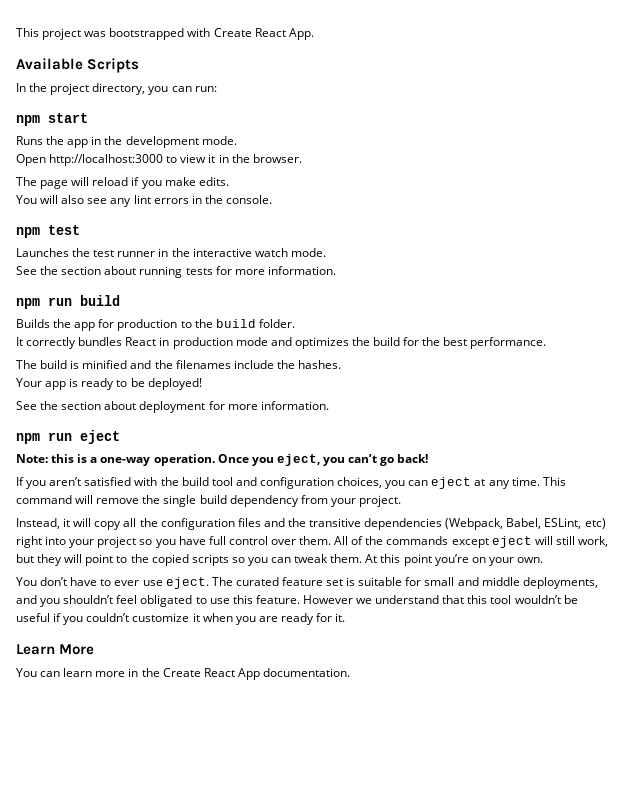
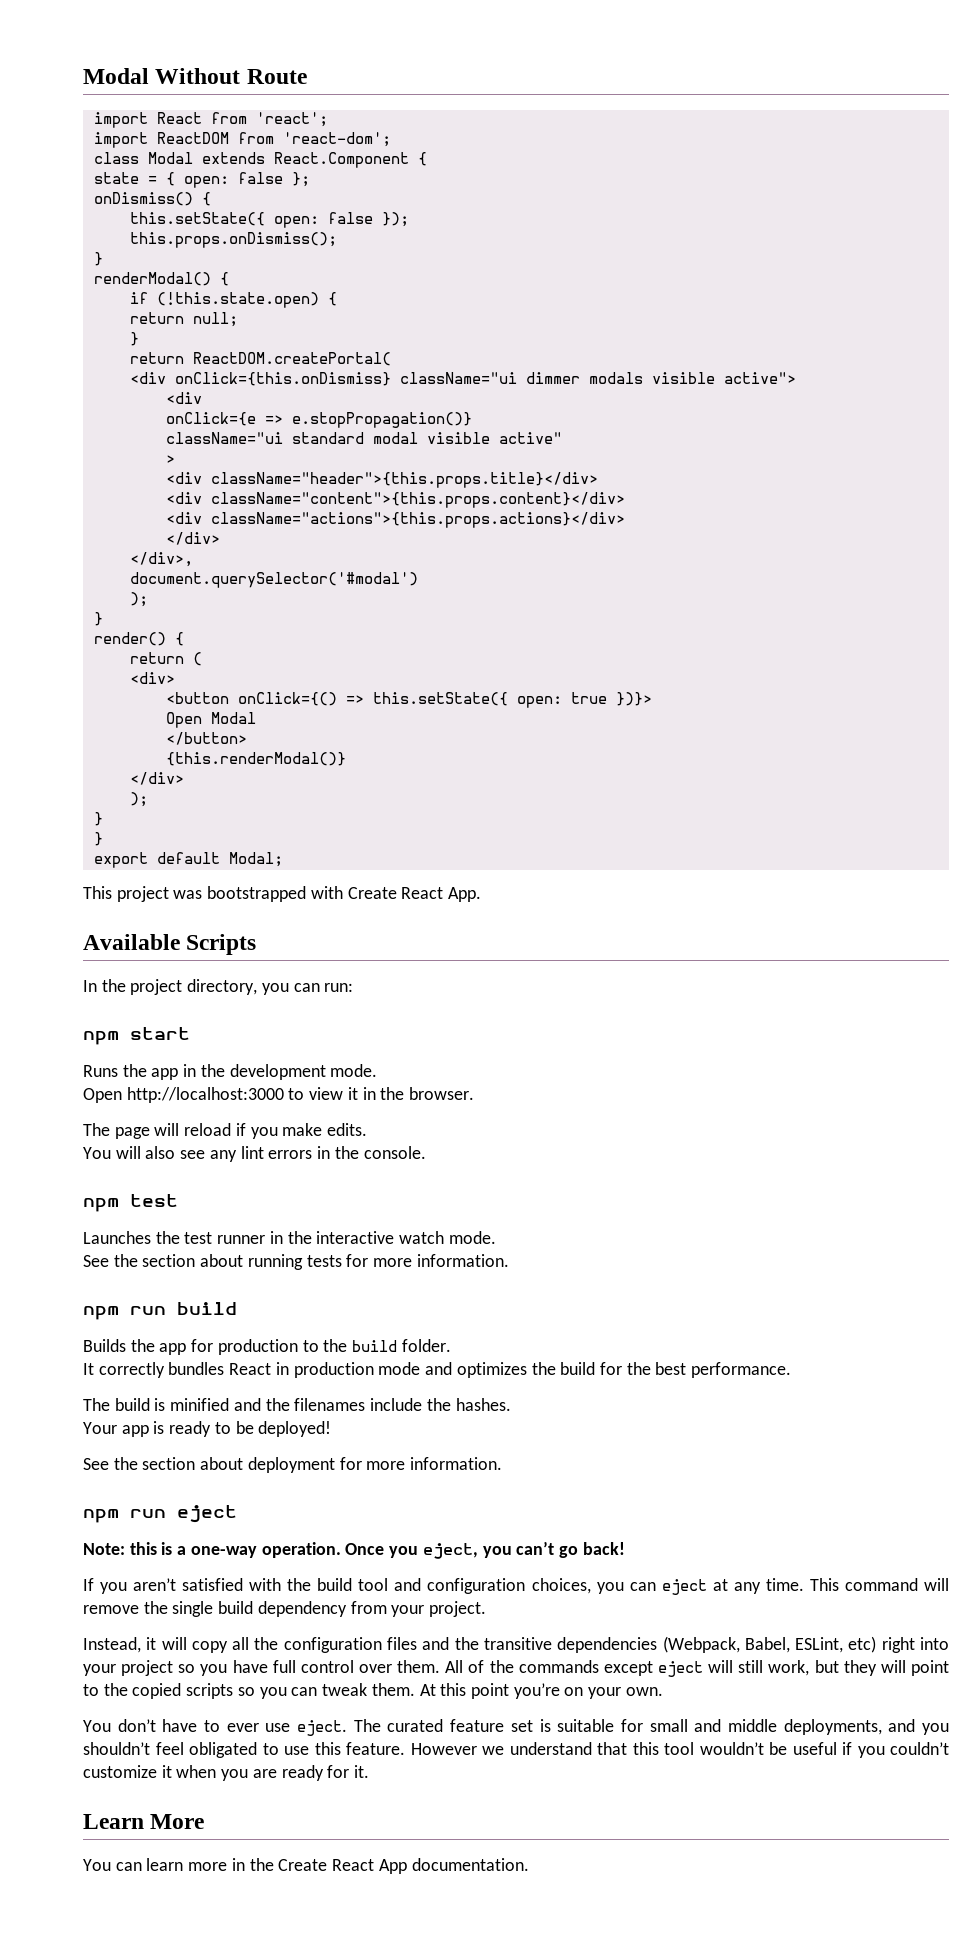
(16, 32) none -> [83,68,307,84] [93,112,328,128] [93,132,391,148] [93,152,427,168] [93,172,310,188] [93,192,211,206] [129,212,409,228] [129,232,337,248] [93,252,103,266] [93,272,229,286] [129,292,337,308] [129,312,238,327] [129,332,139,346] [129,352,391,366] [129,372,796,386] [165,392,202,404] [165,412,472,428] [165,432,562,444] [165,455,175,464] [165,472,598,488] [165,492,625,508] [165,512,625,528] [165,532,220,545] [129,552,193,567] [129,572,418,588] [129,592,148,607] [93,612,103,626] [93,632,184,646] [129,652,202,666] [129,672,175,684] [165,692,652,708] [165,712,256,728] [165,732,247,745] [165,752,346,766] [129,772,184,785] [129,792,148,807] [93,812,103,826] [93,832,103,846] [93,852,283,868] Modal Without Route // import React from 'react'; // import ReactDOM from 'react-dom'; // class Modal extends React.Component { // state = { open: false }; // onDismiss() { // this.setState({ open: false }); // this.props.onDismiss(); // } // renderModal() { // if (!this.state.open) { // return null; // } // return ReactDOM.createPortal( // <div onClick={this.onDismiss} className="ui dimmer modals visible active"> // <div // onClick={e => e.stopPropagation()} // className="ui standard modal visible active" // > // <div className="header">{this.props.title}</div> // <div className="content">{this.props.content}</div> // <div className="actions">{this.props.actions}</div> // </div> // </div>, // document.querySelector('#modal') // ); // } // render() { // return ( // <div> // <button onClick={() => this.setState({ open: true })}> // Open Modal // </button> // {this.renderModal()} // </div> // ); // } // } // export default Modal; //

